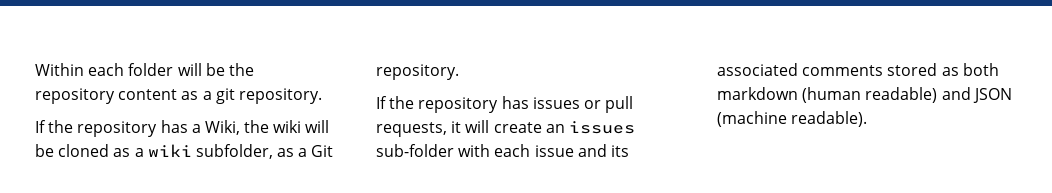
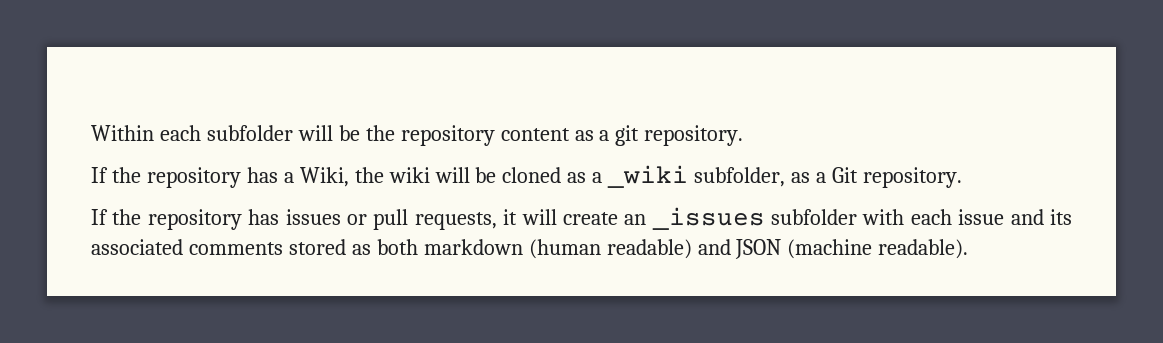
[128,63,174,76] folder -> [206,125,293,141] subfolder
[147,144,192,157] wiki -> [607,165,689,188] _wiki
[568,121,635,134] [376,144,454,157] issues sub-folder -> [651,207,858,230] _issues subfolder

